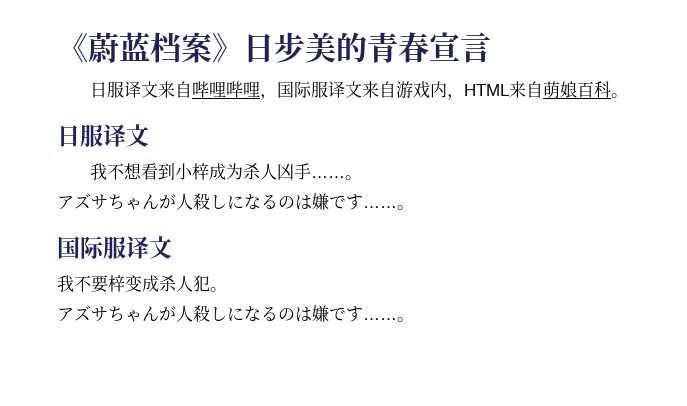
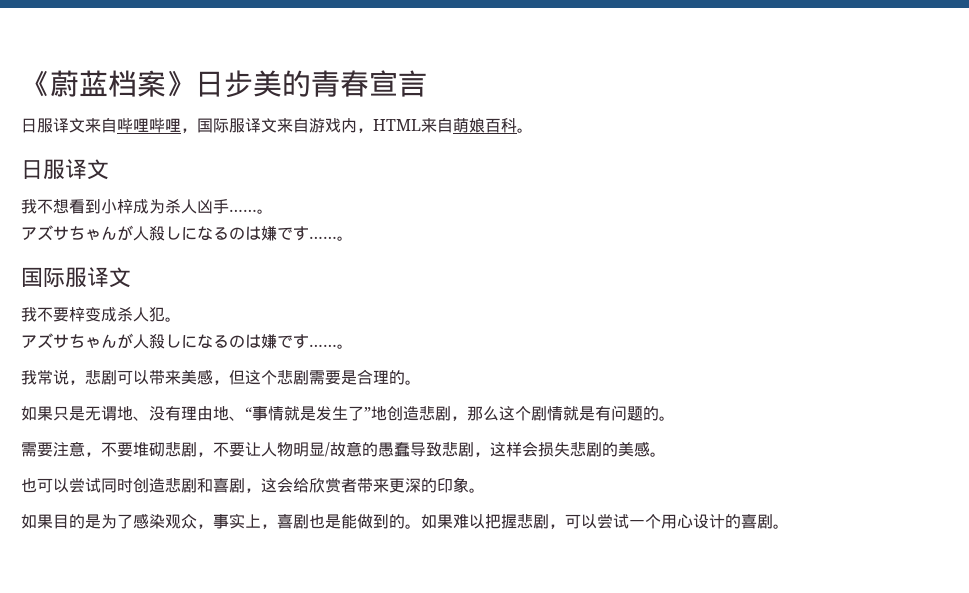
(414, 319) none -> [21,369,421,385] [21,405,675,421] [21,441,666,457] [21,477,485,493] [21,513,789,529] // 我常说，悲剧可以带来美感，但这个悲剧需要是合理的。 // 如果只是无谓地、没有理由地、“事情就是发生了”地创造悲剧，那么这个剧情就是有问题的。 // 需要注意，不要堆砌悲剧，不要让人物明显/故意的愚蠢导致悲剧，这样会损失悲剧的美感。 // 也可以尝试同时创造悲剧和喜剧，这会给欣赏者带来更深的印象。 // 如果目的是为了感染观众，事实上，喜剧也是能做到的。如果难以把握悲剧，可以尝试一个用心设计的喜剧。

